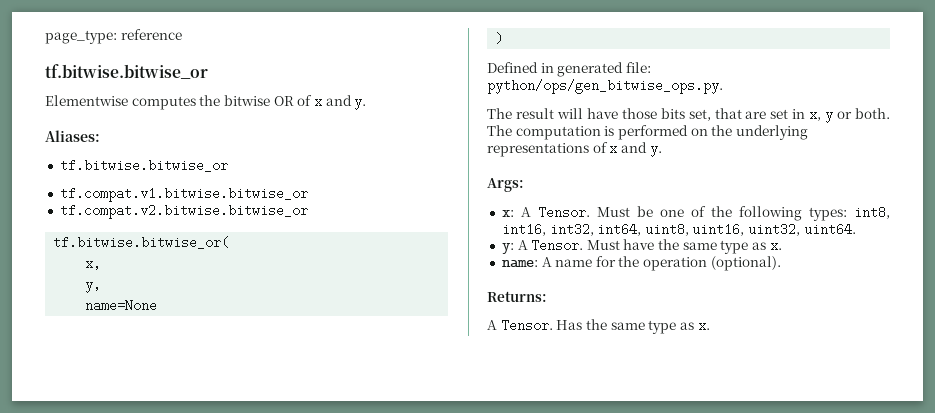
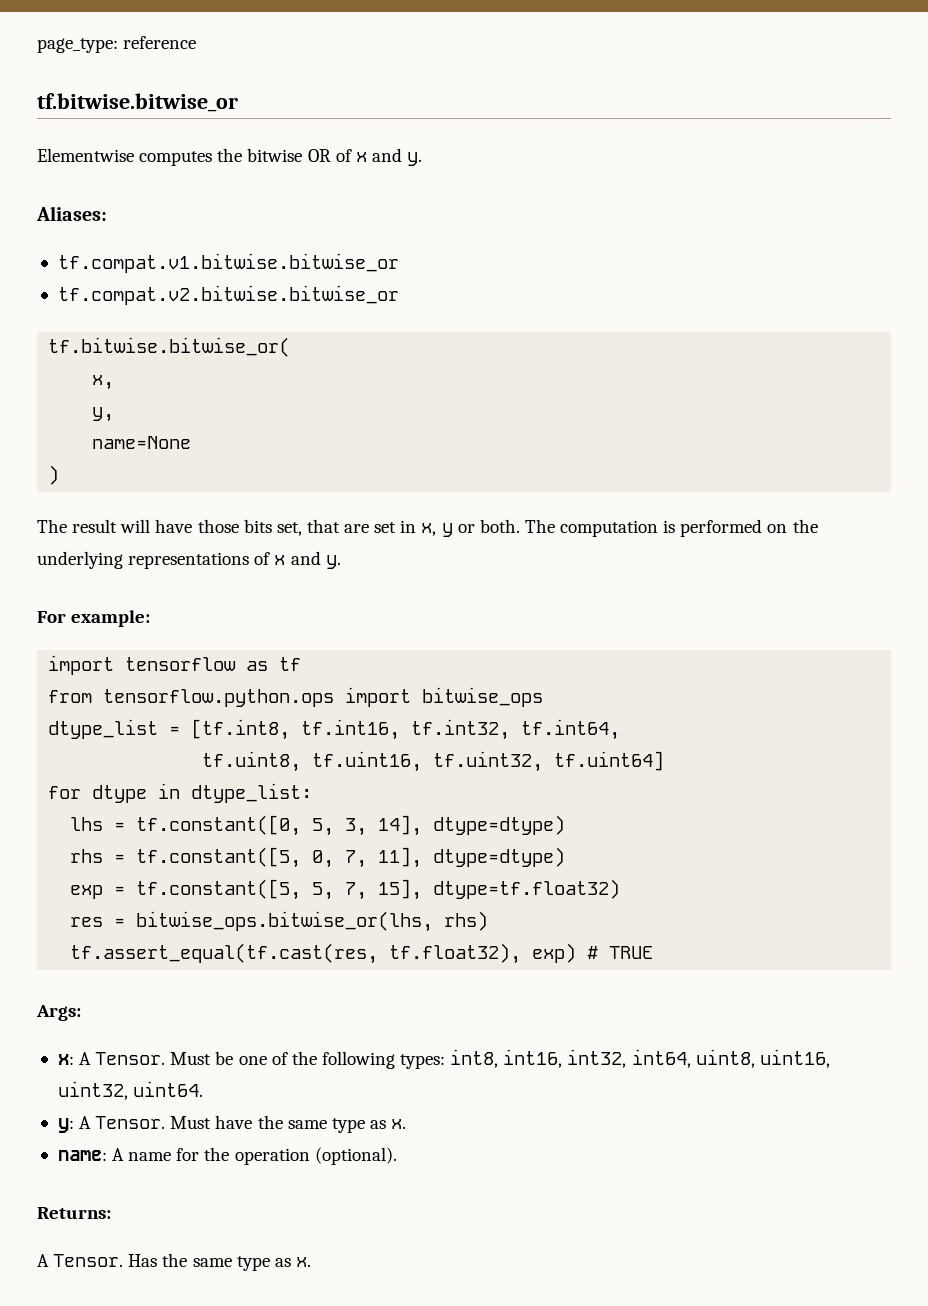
[59,159,228,172] // tf.bitwise.bitwise_or -> (107, 213) none
[487,62,651,77] [487,79,723,94] // Defined in generated file: python/ops/gen_bitwise_ops.py. -> (60, 475) none
(662, 151) none -> [37,610,151,627] [48,655,302,675] [48,687,544,707] [48,719,621,740] [202,751,665,772] [48,783,313,803] [70,815,566,836] [70,847,566,868] [70,879,621,900] [70,911,489,932] [70,943,654,964] // For example: // import tensorflow as tf // from tensorflow.python.ops import bitwise_ops // dtype_list = [tf.int8, tf.int16, tf.int32, tf.int64, // tf.uint8, tf.uint16, tf.uint32, tf.uint64] // for dtype in dtype_list: // lhs = tf.constant([0, 5, 3, 14], dtype=dtype) // rhs = tf.constant([5, 0, 7, 11], dtype=dtype) // exp = tf.constant([5, 5, 7, 15], dtype=tf.float32) // res = bitwise_ops.bitwise_or(lhs, rhs) // tf.assert_equal(tf.cast(res, tf.float32), exp) # TRUE

